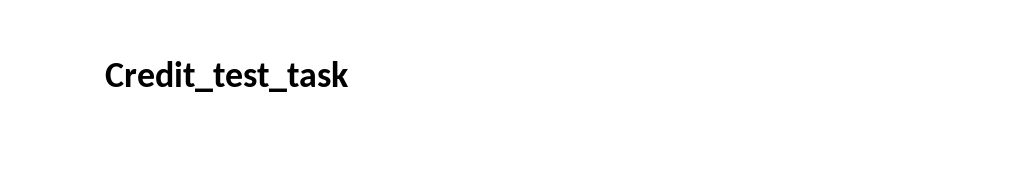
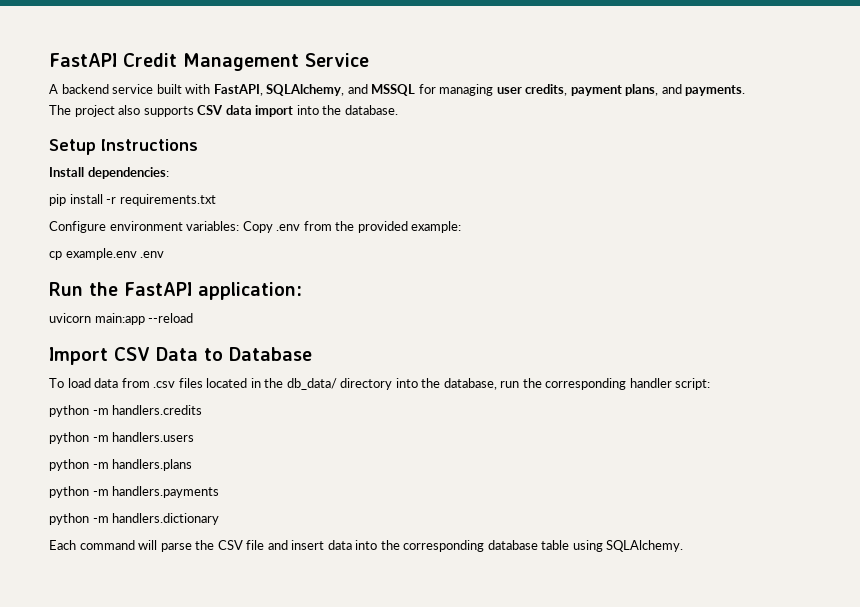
[105,61,349,92] Credit_test_task -> [49,53,369,71] [49,84,746,96] [49,105,398,117] [49,139,198,155] [49,167,169,179] [49,194,216,206] [49,221,462,233] [49,248,165,260] [49,282,302,300] [49,313,194,325] [49,347,312,365] [49,378,711,390] [49,405,203,417] [49,432,195,444] [49,459,193,471] [49,486,220,498] [49,513,220,525] [49,540,684,552] FastAPI Credit Management Service // A backend service built with FastAPI, SQLAlchemy, and MSSQL for managing user credits, payment plans, and payments. // The project also supports CSV data import into the database. // Setup Instructions // Install dependencies: // pip install -r requirements.txt // Configure environment variables: Copy .env from the provided example: // cp example.env .env // Run the FastAPI application: // uvicorn main:app --reload // Import CSV Data to Database // To load data from .csv files located in the db_data/ directory into the database, run the corresponding handler script: // python -m handlers.credits // python -m handlers.users // python -m handlers.plans // python -m handlers.payments // python -m handlers.dictionary // Each command will parse the CSV file and insert data into the corresponding database table using SQLAlchemy.

